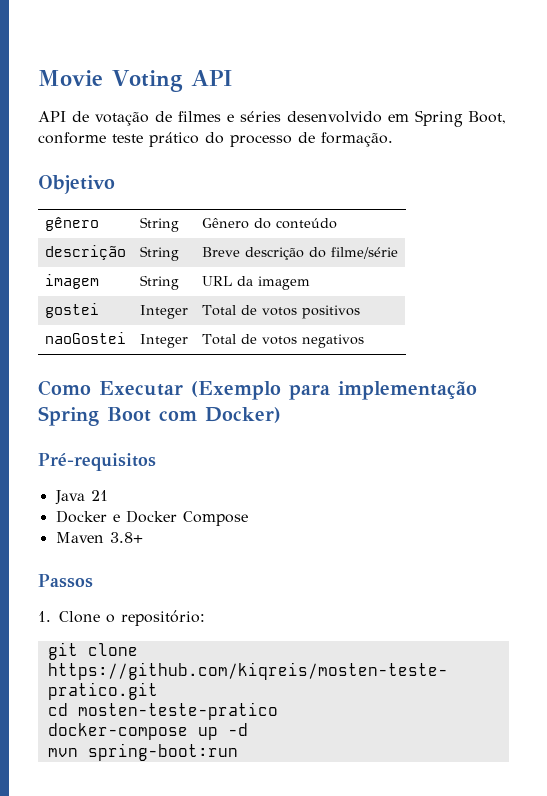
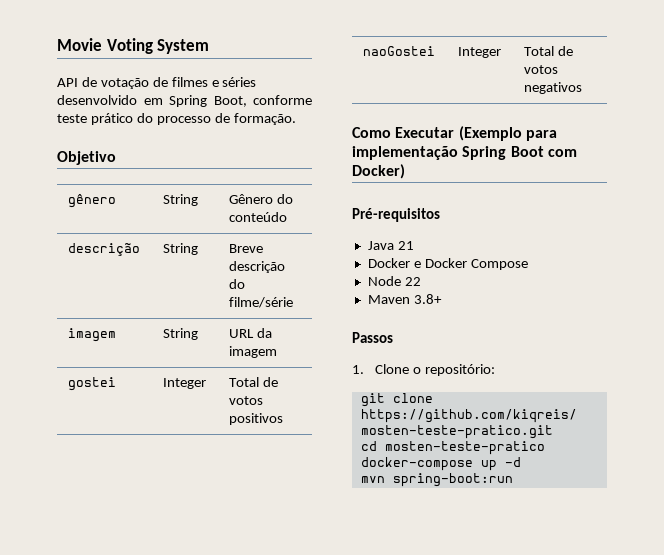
[190,70,232,86] API -> [157,39,210,54] System
(248, 518) none -> [367,276,421,286] // Node 22

